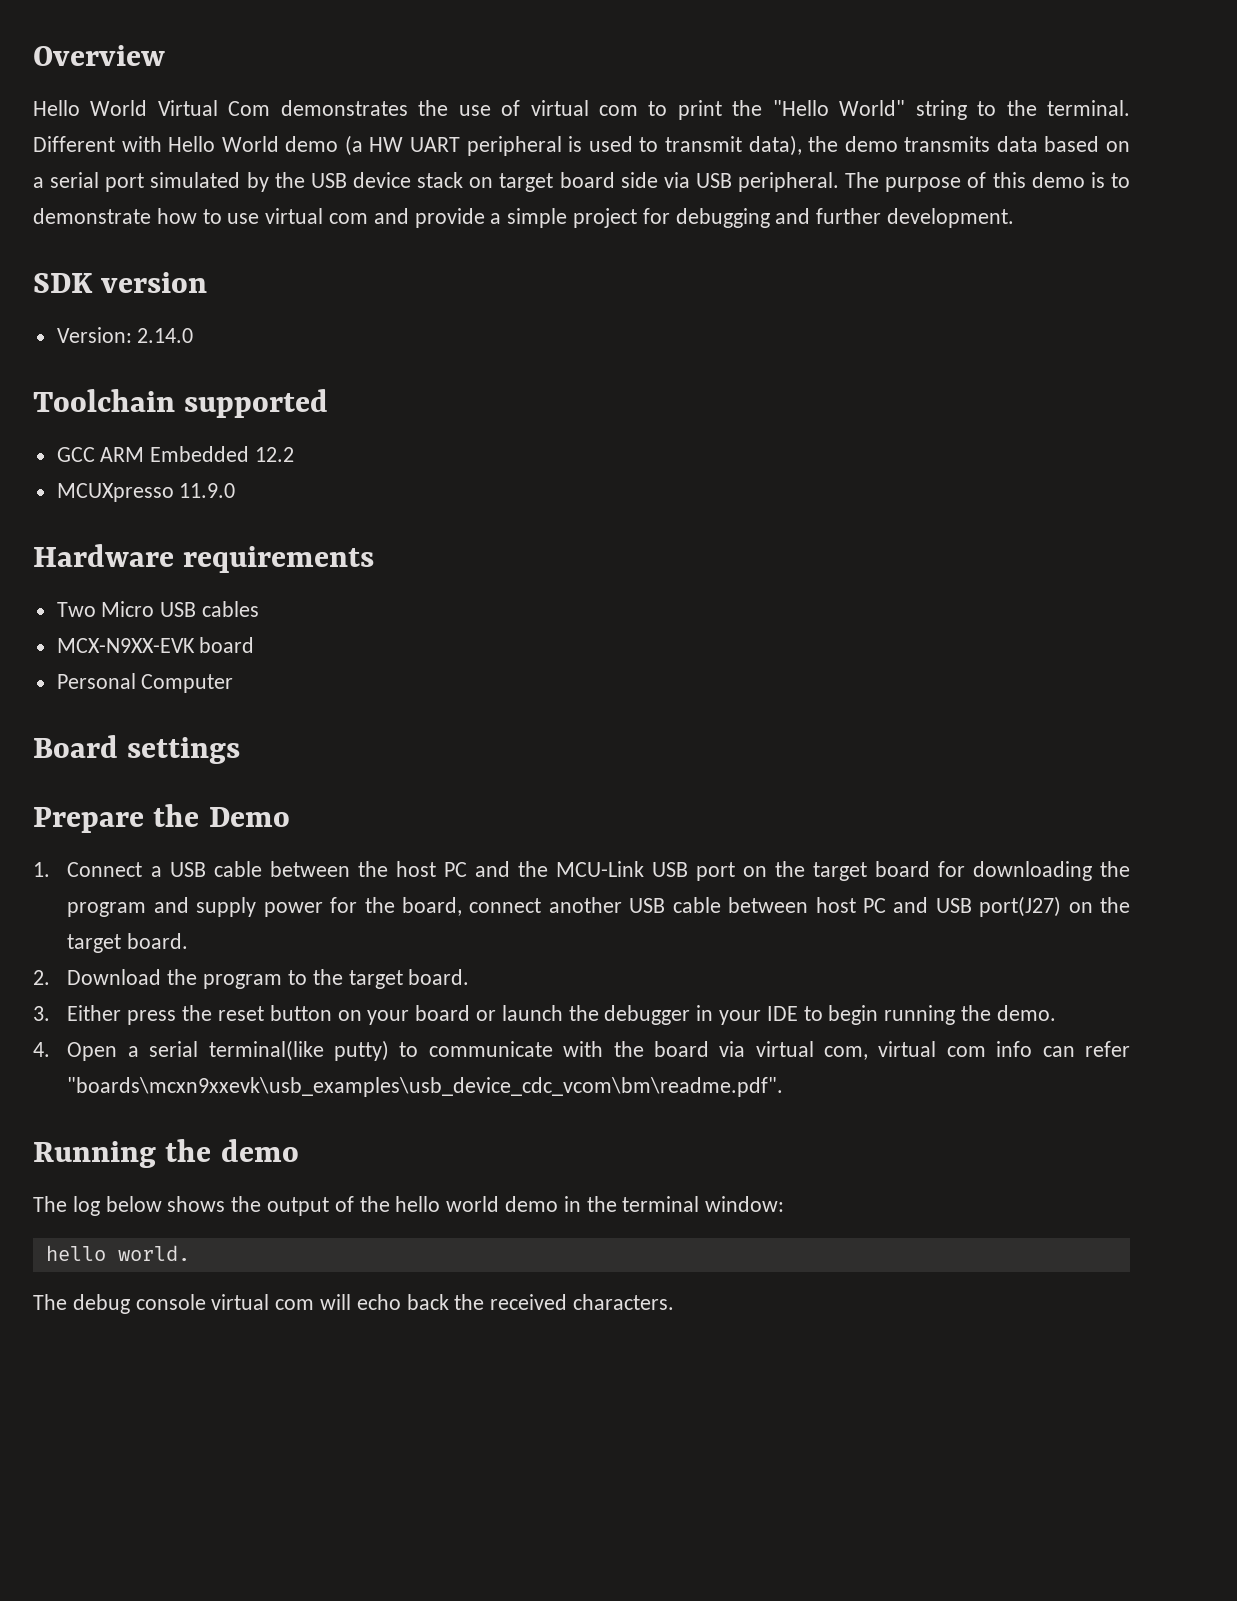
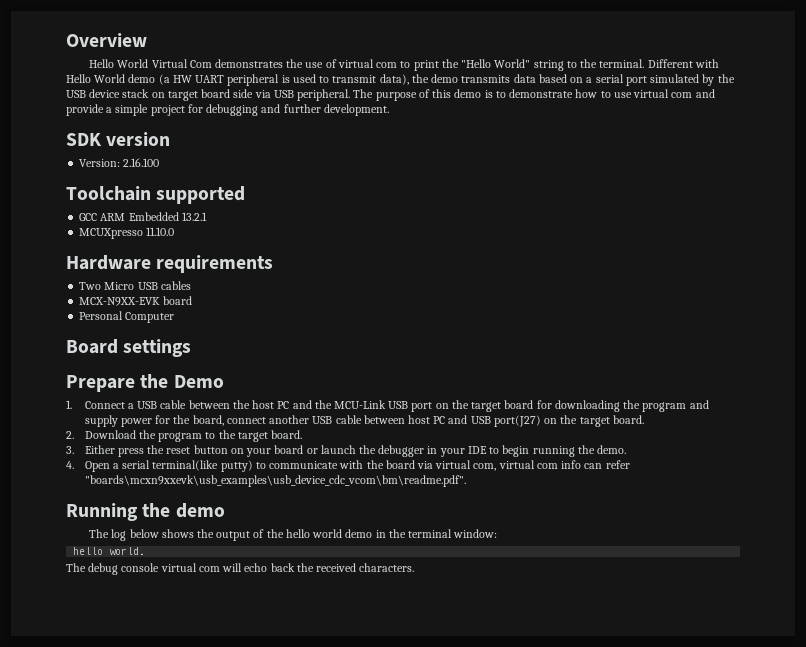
[137,328,194,343] 2.14.0 -> [123,158,160,167] 2.16.100
[255,447,295,462] 12.2 -> [181,212,207,221] 13.2.1
[179,483,236,498] 11.9.0 -> [146,227,175,236] 11.10.0

